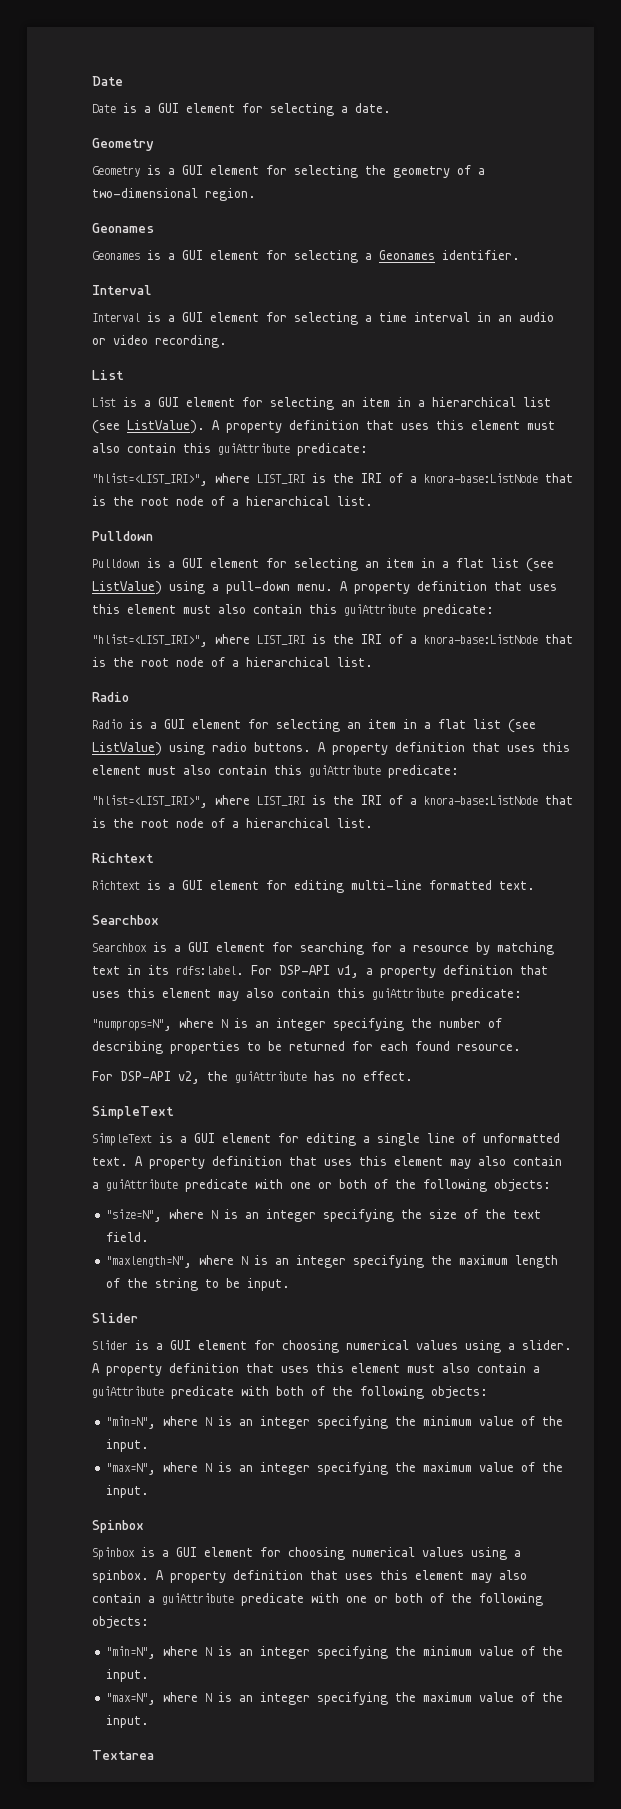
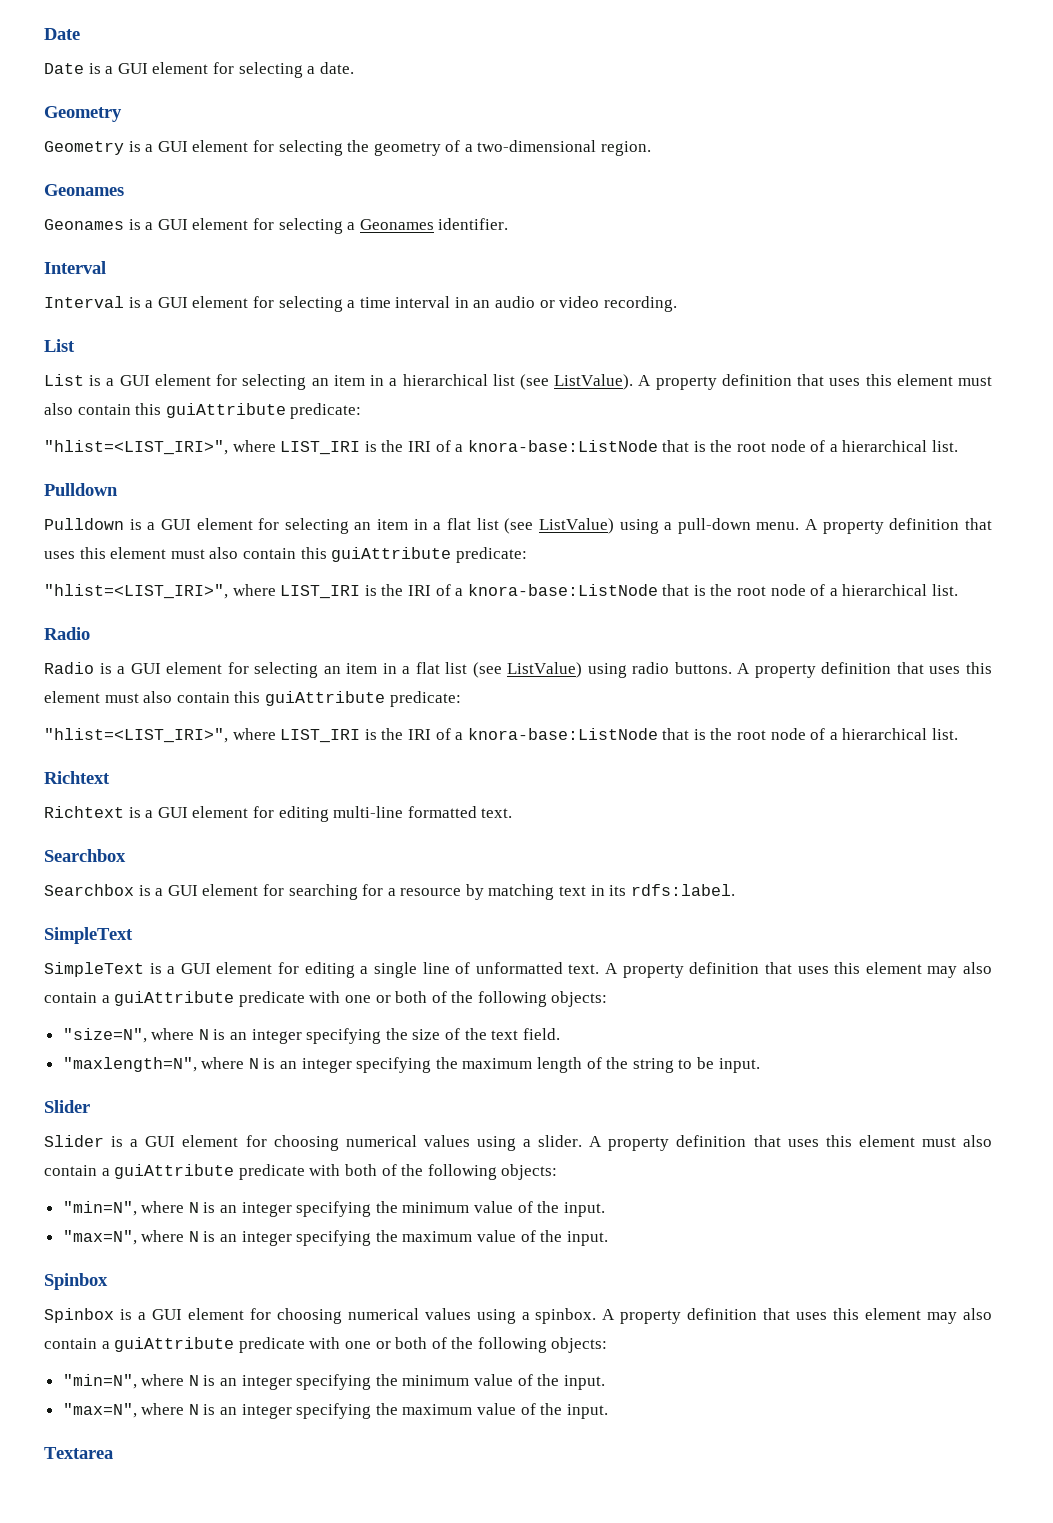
[251,965,548,978] [92,988,522,1001] [92,1018,502,1031] [92,1041,521,1054] [92,1071,413,1084] For DSP-API v1, a property definition that uses this element may also contain this guiAttribute predicate: // "numprops=N", where N is an integer specifying the number of describing properties to be returned for each found resource. // For DSP-API v2, the guiAttribute has no effect. -> (735, 890) none

